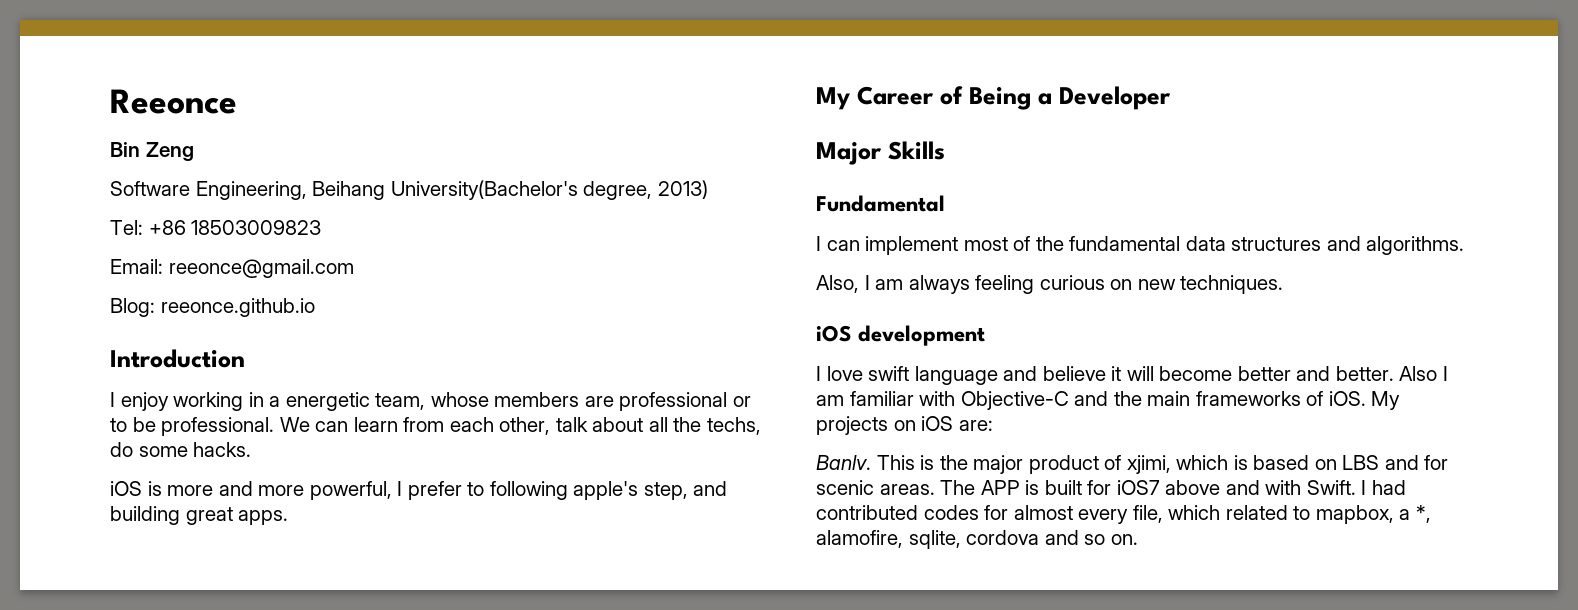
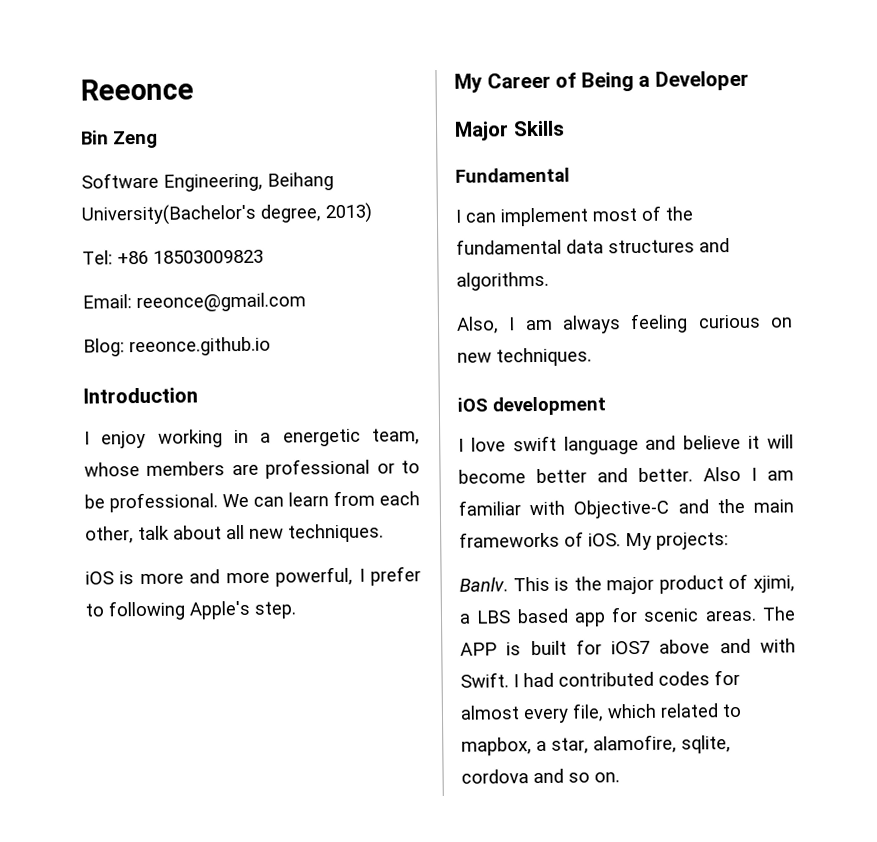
[673,417,761,435] [110,442,252,457] the techs, do some hacks. -> [249,523,384,543] new techniques.
[573,481,728,500] [110,506,289,525] apple's step, and building great apps. -> [189,600,296,620] Apple's step.
[816,416,993,435] projects on iOS are: -> [656,532,729,550] projects:
[1176,455,1419,470] which is based on LBS and -> [459,608,606,627] a LBS based app
[1415,505,1431,523] *, -> [551,737,589,754] star,

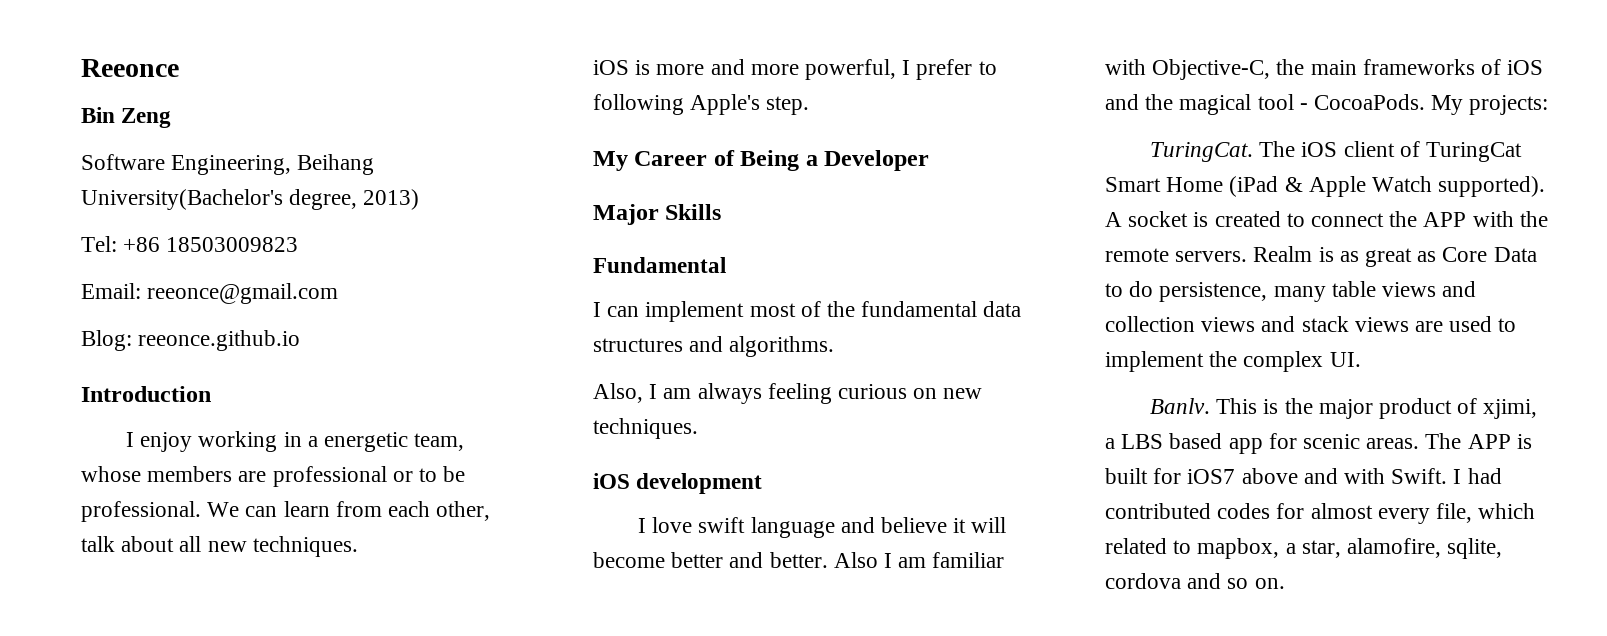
[573,499,709,519] Objective-C and -> [1152,59,1271,80] Objective-C,
[588,532,729,551] iOS. My projects: -> [1507,60,1544,75] [1105,94,1549,115] [1149,141,1522,162] [1105,176,1546,197] [1105,211,1548,227] [1105,246,1537,267] [1105,281,1477,302] [1105,316,1517,332] [1105,351,1361,372] iOS and the magical tool - CocoaPods. My projects: // TuringCat. The iOS client of TuringCat Smart Home (iPad & Apple Watch supported). A socket is created to connect the APP with the remote servers. Realm is as great as Core Data to do persistence, many table views and collection views and stack views are used to implement the complex UI.

